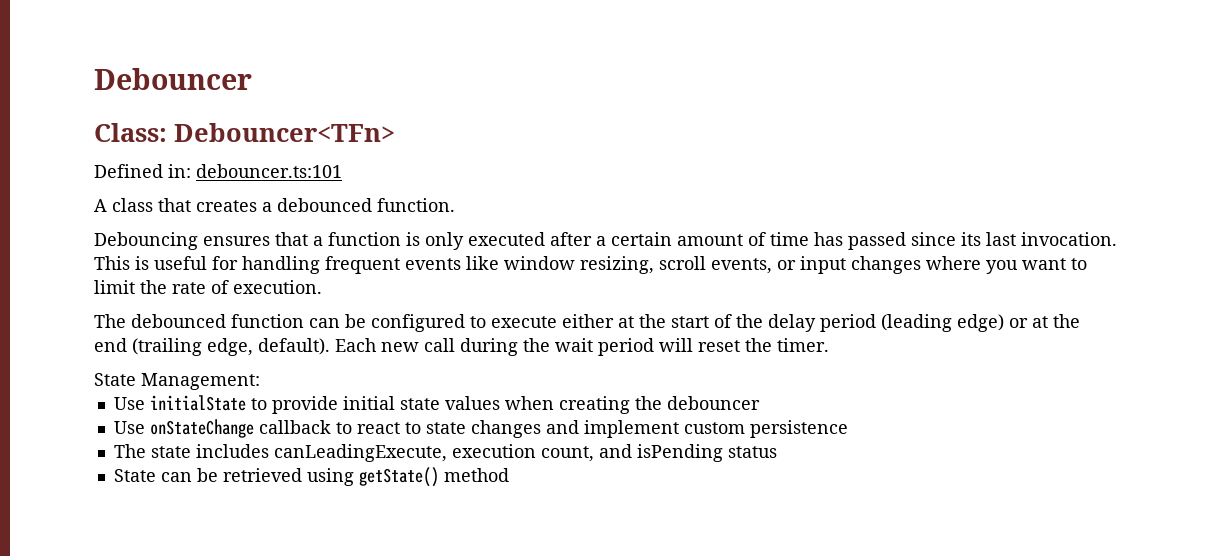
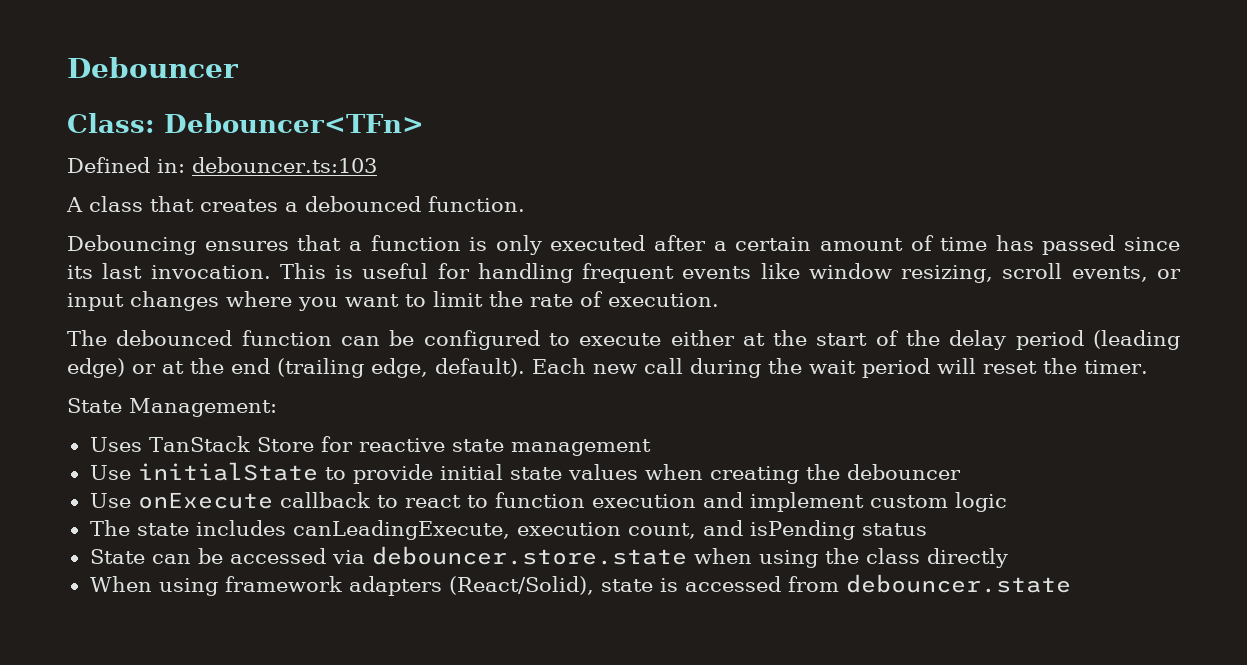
[196,164,342,178] debouncer.ts:101 -> [192,157,377,173] debouncer.ts:103
(260, 381) none -> [89,436,651,456] // Uses TanStack Store for reactive state management
[149,419,254,438] onStateChange -> [137,492,273,509] onExecute
[425,420,541,438] state changes -> [494,492,696,508] function execution
[749,420,848,438] persistence -> [954,492,1007,512] logic
[222,467,509,487] retrieved using getState() method -> [229,546,1008,568] [89,574,1071,596] accessed via debouncer.store.state when using the class directly // When using framework adapters (React/Solid), state is accessed from debouncer.state

